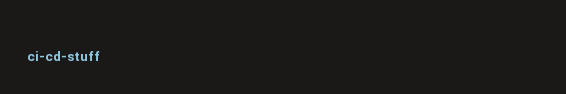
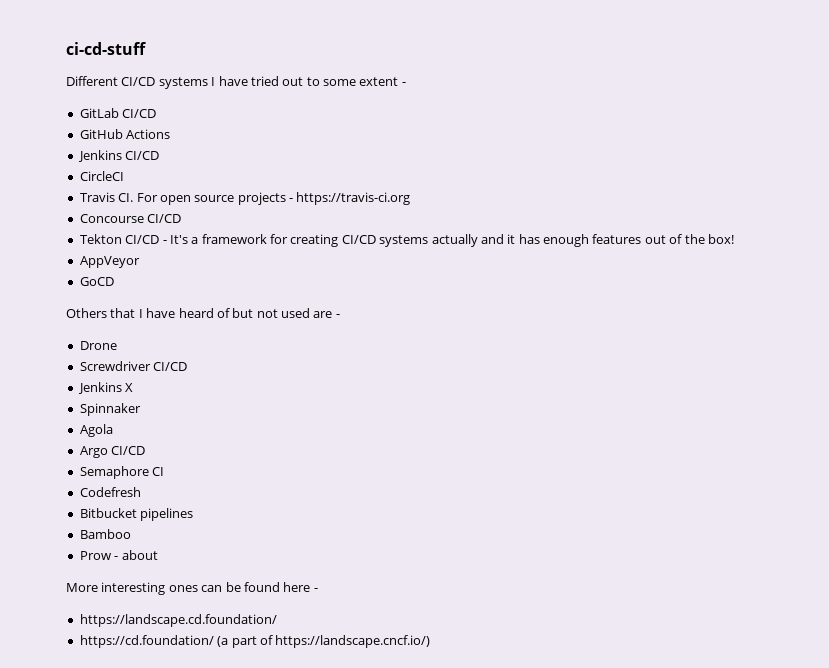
(100, 56) none -> [66,76,406,89] [79,108,157,118] [79,129,171,139] [77,150,160,162] [79,171,124,181] [79,192,411,205] [79,214,182,223] [79,234,734,247] [79,256,140,268] [79,277,114,286] [66,308,340,318] [79,341,117,350] [79,361,188,371] [77,382,134,394] [79,403,141,416] [79,424,113,437] [79,446,146,458] [79,466,165,479] [79,487,141,497] [79,508,194,521] [79,529,131,539] [79,550,158,560] [66,582,318,595] [79,614,277,627] [79,635,431,648] // Different CI/CD systems I have tried out to some extent - // GitLab CI/CD // GitHub Actions // Jenkins CI/CD // CircleCI // Travis CI. For open source projects - https://travis-ci.org // Concourse CI/CD // Tekton CI/CD - It's a framework for creating CI/CD systems actually and it has enough features out of the box! // AppVeyor // GoCD // Others that I have heard of but not used are - // Drone // Screwdriver CI/CD // Jenkins X // Spinnaker // Agola // Argo CI/CD // Semaphore CI // Codefresh // Bitbucket pipelines // Bamboo // Prow - about // More interesting ones can be found here - // https://landscape.cd.foundation/ // https://cd.foundation/ (a part of https://landscape.cncf.io/)

